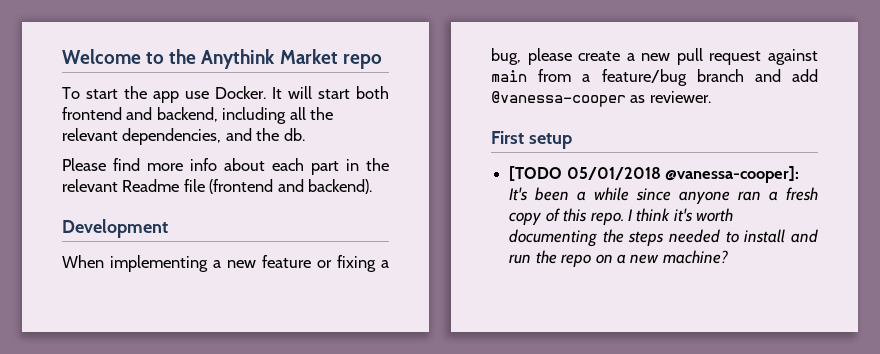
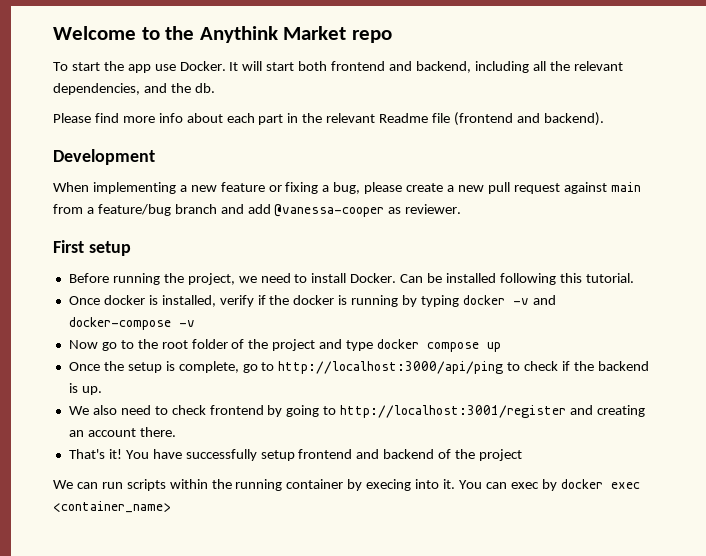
[509,166,800,183] [509,187,818,204] [509,208,734,225] [509,229,818,247] [509,250,728,267] [TODO 05/01/2018 @vanessa-cooper]: It's been a while since anyone ran a fresh copy of this repo. I think it's worth documenting the steps needed to install and run the repo on a new machine? -> [68,273,634,285] [68,295,556,307] [68,317,195,330] [68,339,502,352] [68,361,649,374] [68,383,102,395] [68,405,646,418] [68,427,176,437] [68,449,523,461] [53,479,640,491] [53,501,171,513] Before running the project, we need to install Docker. Can be installed following this tutorial. // Once docker is installed, verify if the docker is running by typing docker -v and docker-compose -v // Now go to the root folder of the project and type docker compose up // Once the setup is complete, go to http://localhost:3000/api/ping to check if the backend is up. // We also need to check frontend by going to http://localhost:3001/register and creating an account there. // That's it! You have successfully setup frontend and backend of the project // We can run scripts within the running container by execing into it. You can exec by docker exec <container_name>

